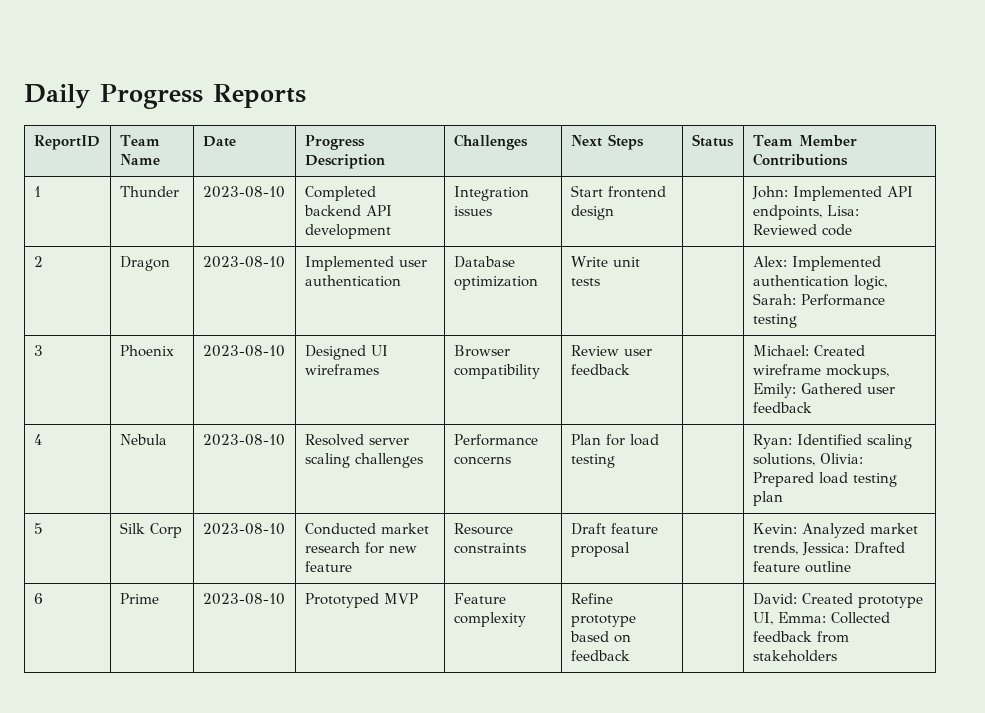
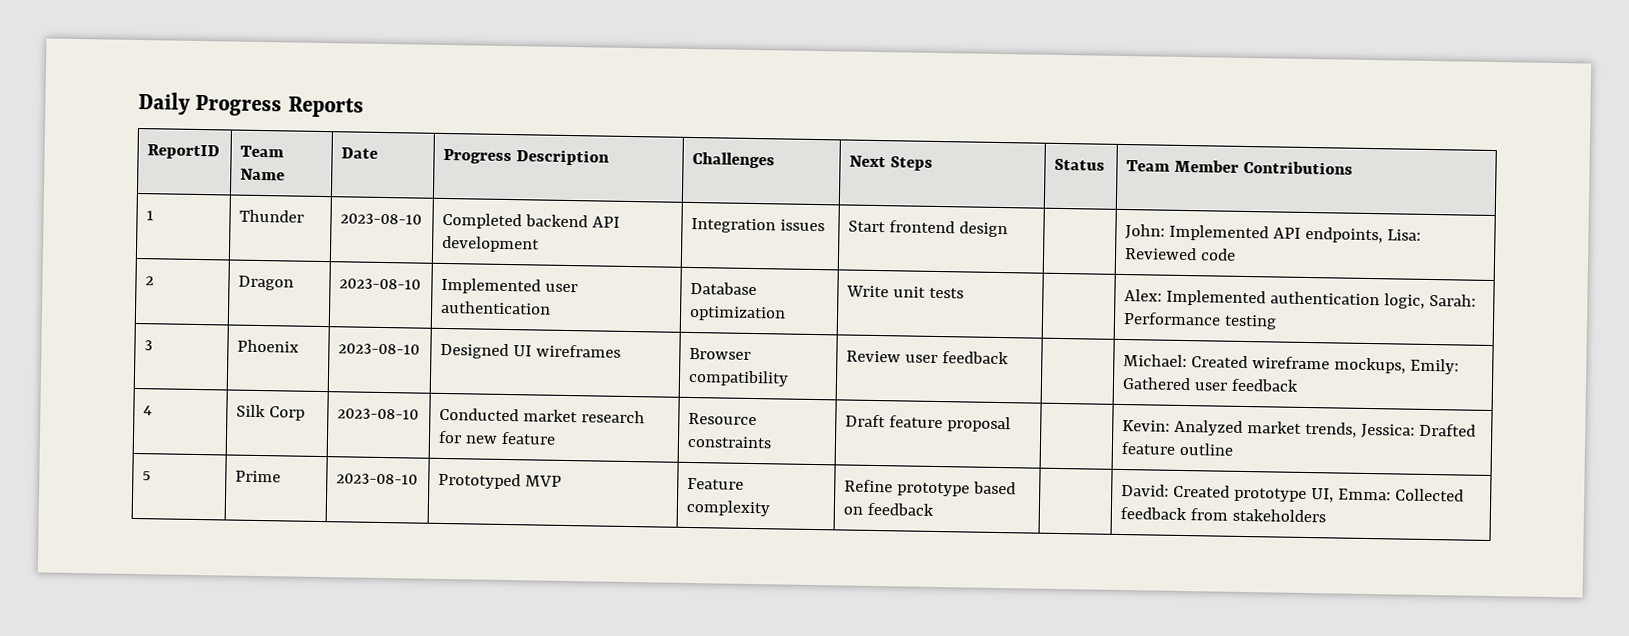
[119,434,167,445] [202,434,285,446] [304,434,409,446] [304,453,423,468] [453,434,538,446] [453,456,511,465] [570,434,659,446] [570,454,615,468] [752,434,912,449] [752,453,863,466] [752,472,897,487] [752,491,783,506] [33,523,43,534] | Nebula | 2023-08-10 | Resolved server scaling challenges | Performance concerns | Plan for load testing | | Ryan: Identified scaling solutions, Olivia: Prepared load testing plan // 5 -> (153, 410) none
[33,593,43,604] 6 -> [142,471,152,481] 5

